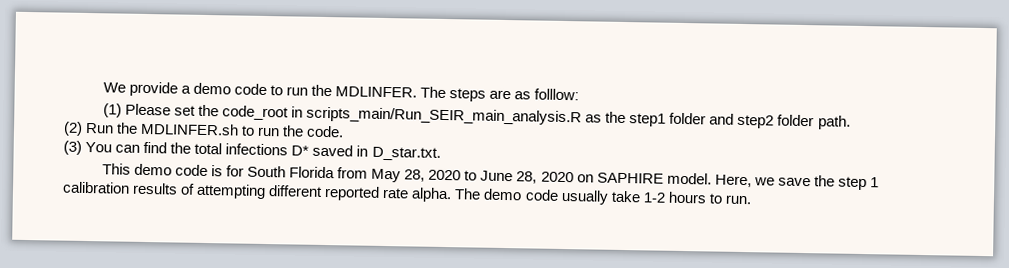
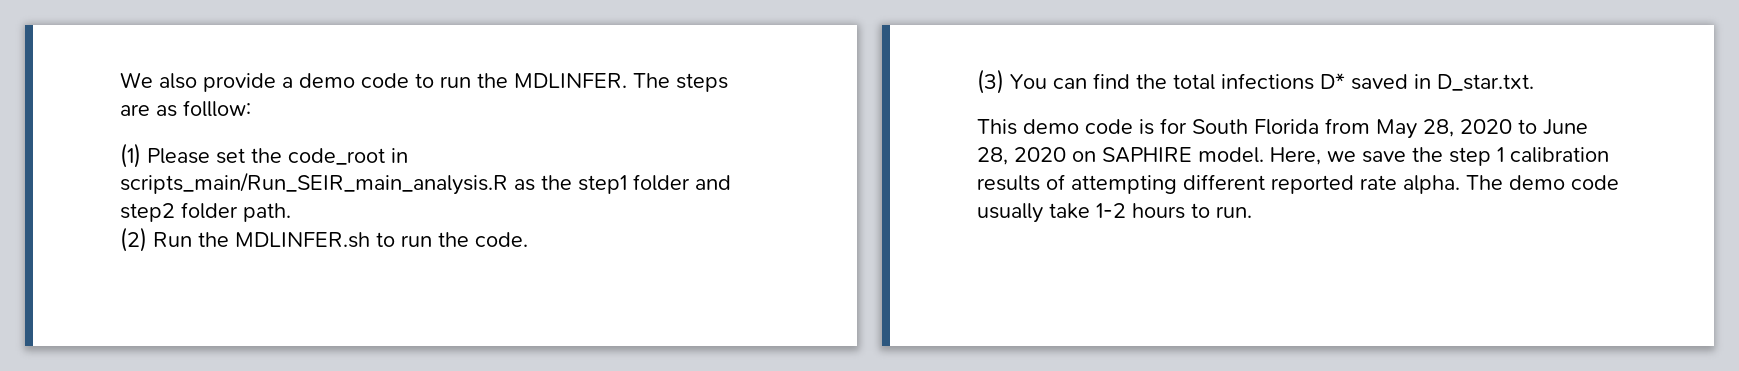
(126, 87) none -> [159,73,197,89] also

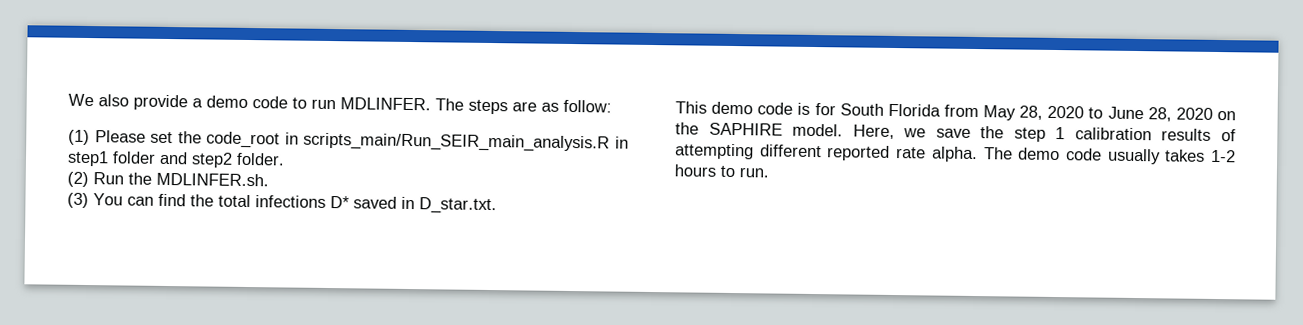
[477,73,508,88] the -> (336, 104) none
[183,100,251,117] folllow: -> [563,99,612,113] follow:
[514,175,572,191] as the -> [615,136,629,149] in
[181,202,291,222] folder path. -> [236,152,285,166] folder.
[235,232,528,248] MDLINFER.sh to run the code. -> [156,172,269,187] MDLINFER.sh.
(1096, 156) none -> [675,122,699,135] the
[1049,203,1090,219] take -> [1165,149,1206,162] takes

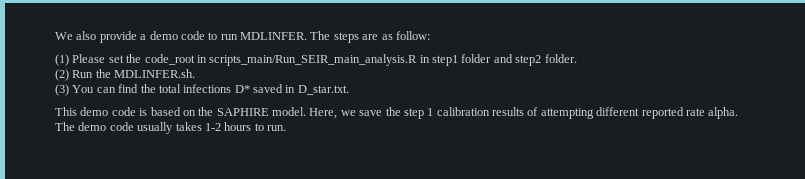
[814,103,1213,122] for South Florida from May 28, 2020 to June 28, 2020 -> [150,107,181,116] based

